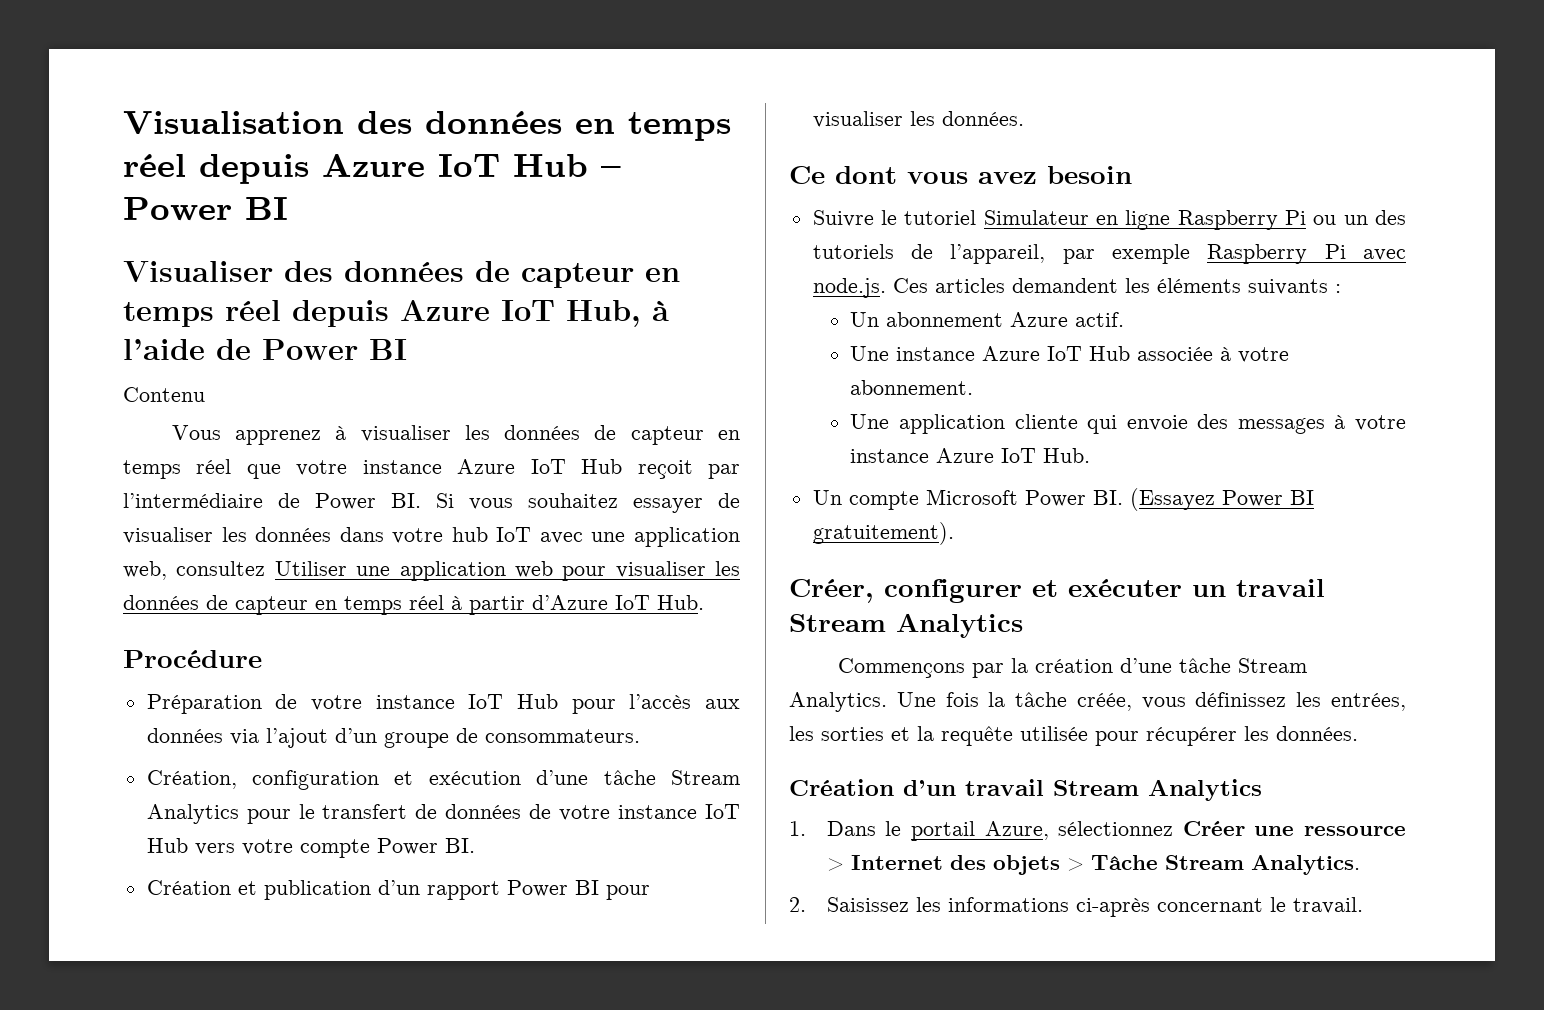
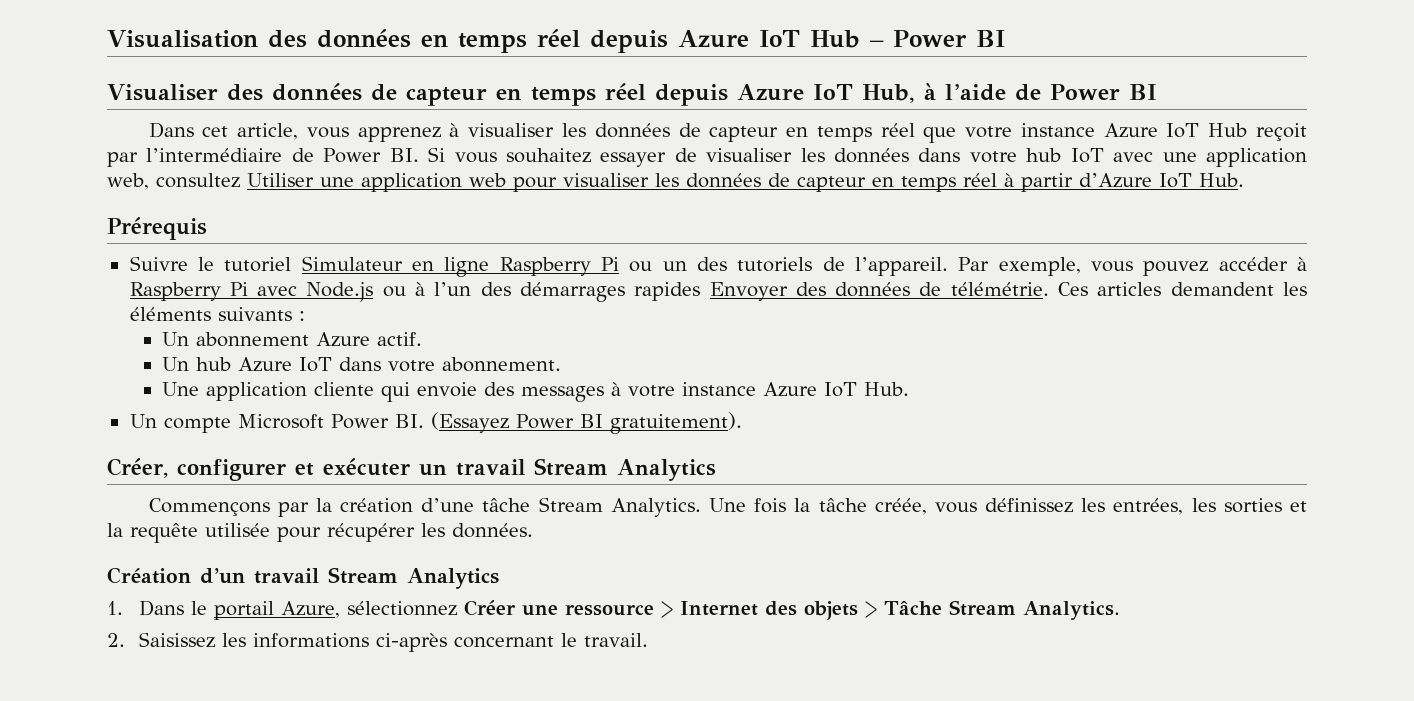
[123,387,205,402] [171,425,221,440] Contenu // Vous -> [148,122,349,140] Dans cet article, vous
[123,650,262,668] [146,694,740,714] [146,728,640,748] [146,770,740,790] [146,804,741,824] [146,838,475,858] [146,880,650,900] [812,111,1024,128] [789,166,1132,184] Procédure // Préparation de votre instance IoT Hub pour l’accès aux données via l’ajout d’un groupe de consommateurs. // Création, configuration et exécution d’une tâche Stream Analytics pour le transfert de données de votre instance IoT Hub vers votre compte Power BI. // Création et publication d’un rapport Power BI pour visualiser les données. // Ce dont vous avez besoin -> [107,217,207,240] Prérequis
[950,244,1406,264] [812,278,886,298] l’appareil, par exemple Raspberry Pi avec node.js. -> [854,257,1308,276] [129,282,1049,302] l’appareil. Par exemple, vous pouvez accéder à Raspberry Pi avec Node.js ou à l’un des démarrages rapides Envoyer des données de télémétrie.
[850,346,1232,361] Une instance Azure IoT Hub associée à -> [162,357,382,372] Un hub Azure IoT dans

